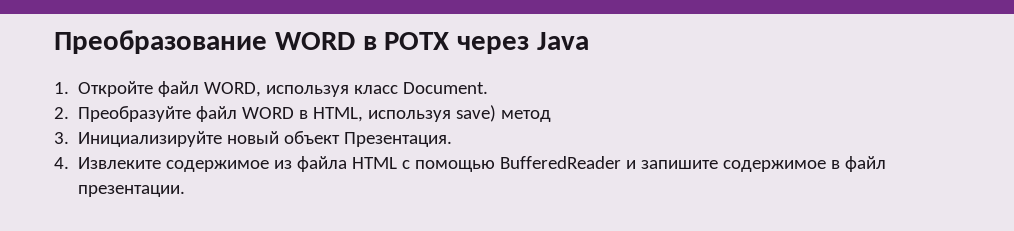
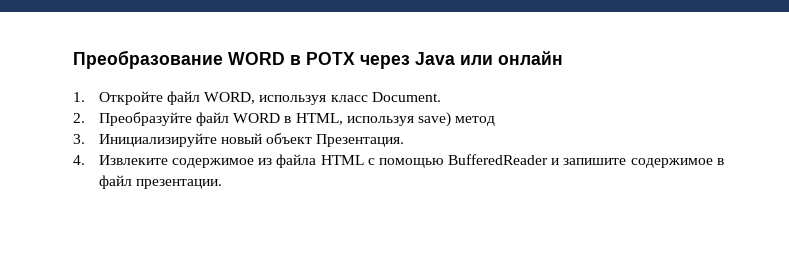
(590, 41) none -> [460,51,563,65] или онлайн

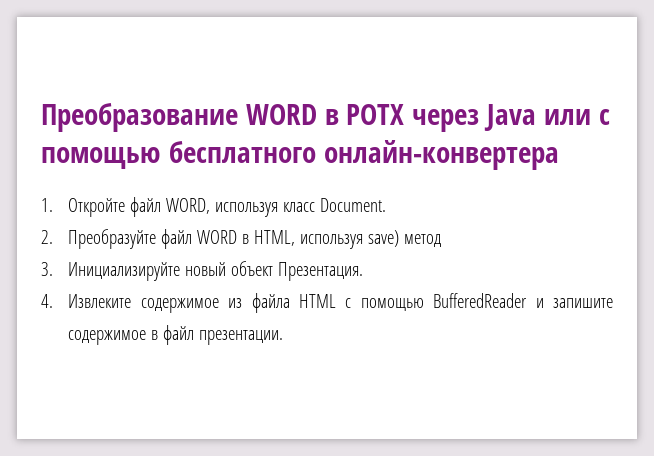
[498,51,563,65] онлайн -> [598,109,610,125] [41,140,559,170] с помощью бесплатного онлайн-конвертера

